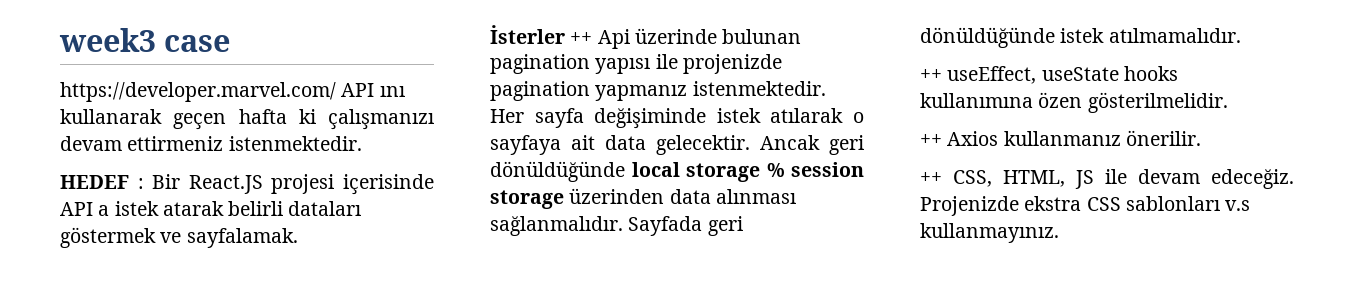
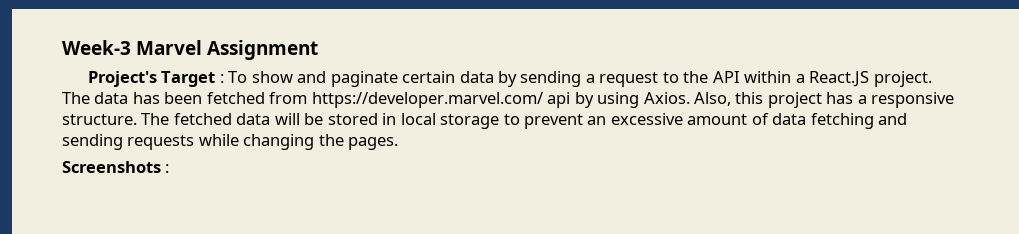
[59,28,231,52] [60,82,405,102] [60,109,434,130] [60,136,362,151] [60,174,434,195] [60,201,362,216] [60,227,298,248] [490,25,802,49] [490,54,782,74] [490,81,826,101] [490,108,864,129] [490,135,864,155] [490,161,864,182] [490,188,796,209] [490,216,743,236] [920,27,1241,48] [920,66,1178,84] [920,92,1228,113] [920,130,1201,146] [920,169,1294,189] [920,196,1251,216] [920,223,1059,243] week3 case // https://developer.marvel.com/ API ını kullanarak geçen hafta ki çalışmanızı devam ettirmeniz istenmektedir. // HEDEF : Bir React.JS projesi içerisinde API a istek atarak belirli dataları göstermek ve sayfalamak. // İsterler ++ Api üzerinde bulunan pagination yapısı ile projenizde pagination yapmanız istenmektedir. Her sayfa değişiminde istek atılarak o sayfaya ait data gelecektir. Ancak geri dönüldüğünde local storage % session storage üzerinden data alınması sağlanmalıdır. Sayfada geri dönüldüğünde istek atılmamalıdır. // ++ useEffect, useState hooks kullanımına özen gösterilmelidir. // ++ Axios kullanmanız önerilir. // ++ CSS, HTML, JS ile devam edeceğiz. Projenizde ekstra CSS sablonları v.s kullanmayınız. -> [62,40,319,60] [87,71,932,87] [62,92,955,108] [62,113,908,129] [62,134,399,150] [62,161,170,173] Week-3 Marvel Assignment // Project's Target : To show and paginate certain data by sending a request to the API within a React.JS project. The data has been fetched from https://developer.marvel.com/ api by using Axios. Also, this project has a responsive structure. The fetched data will be stored in local storage to prevent an excessive amount of data fetching and sending requests while changing the pages. // Screenshots :

